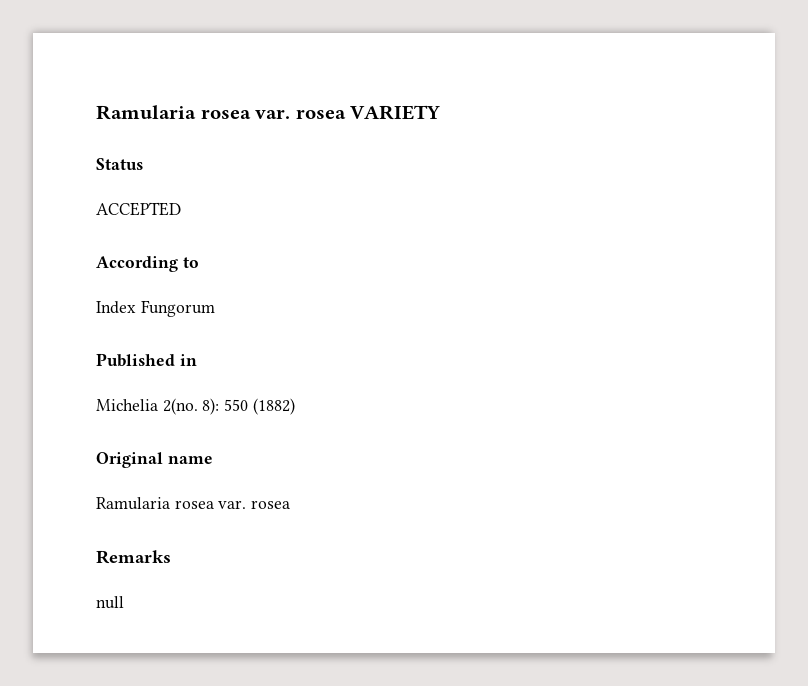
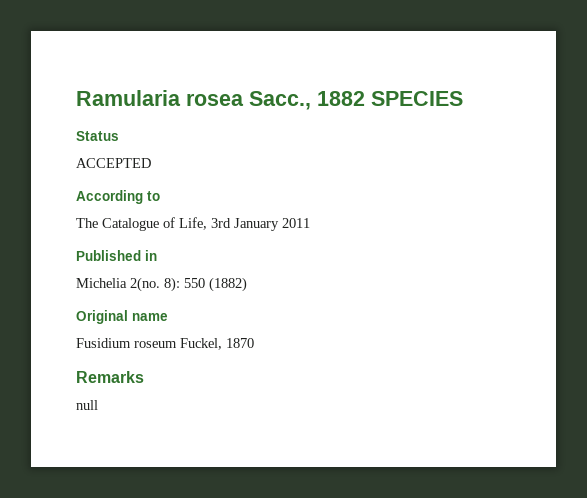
[96,105,441,120] Ramularia rosea var. rosea VARIETY -> [76,90,463,110] Ramularia rosea Sacc., 1882 SPECIES
[96,300,215,317] Index Fungorum -> [76,217,310,231] The Catalogue of Life, 3rd January 2011
[96,497,291,510] Ramularia rosea var. rosea -> [76,338,254,350] Fusidium roseum Fuckel, 1870

